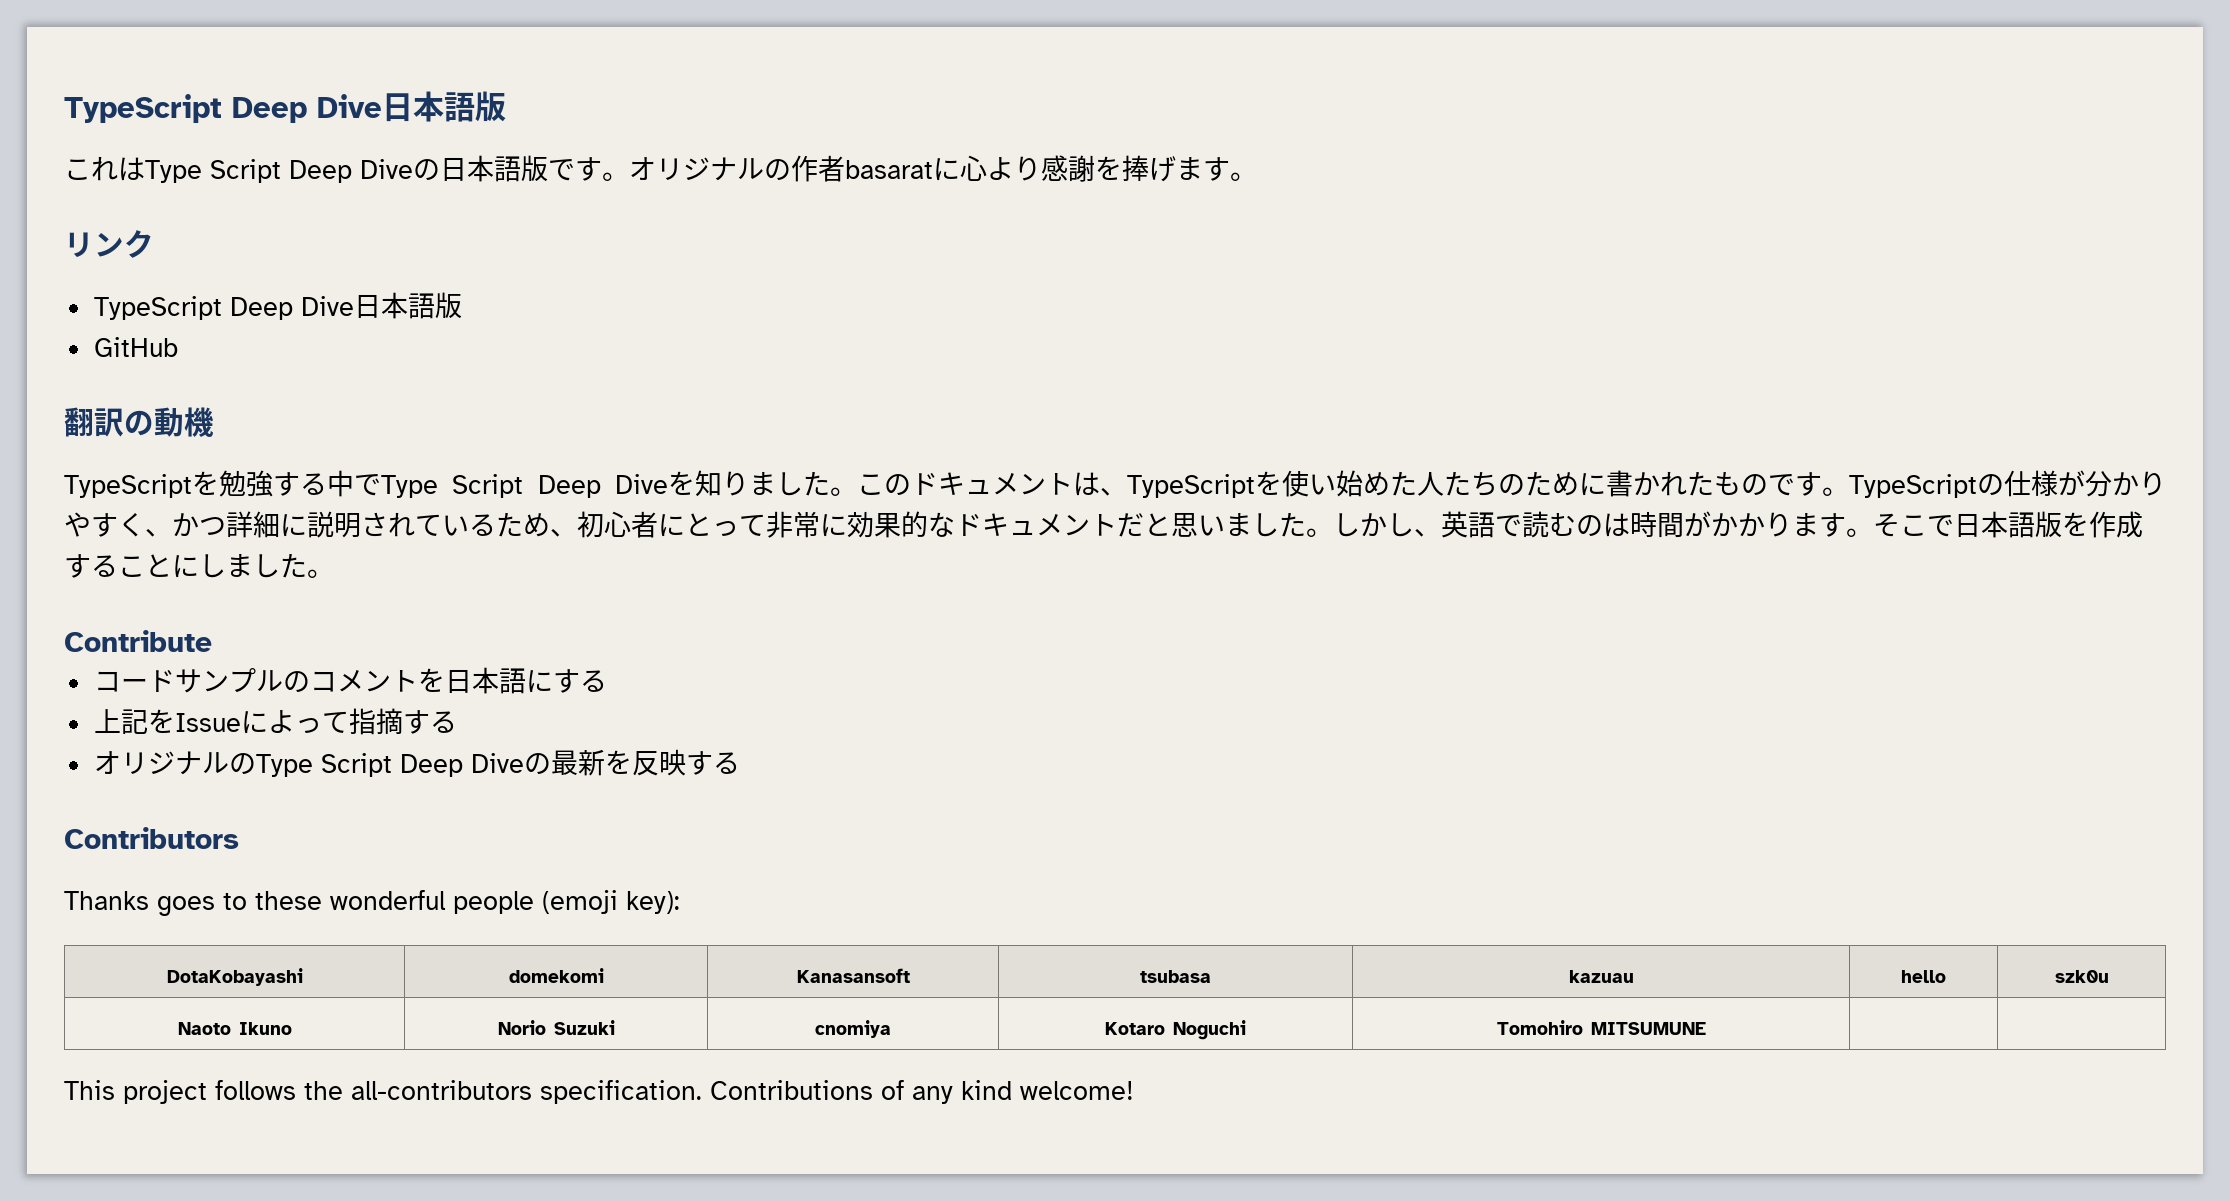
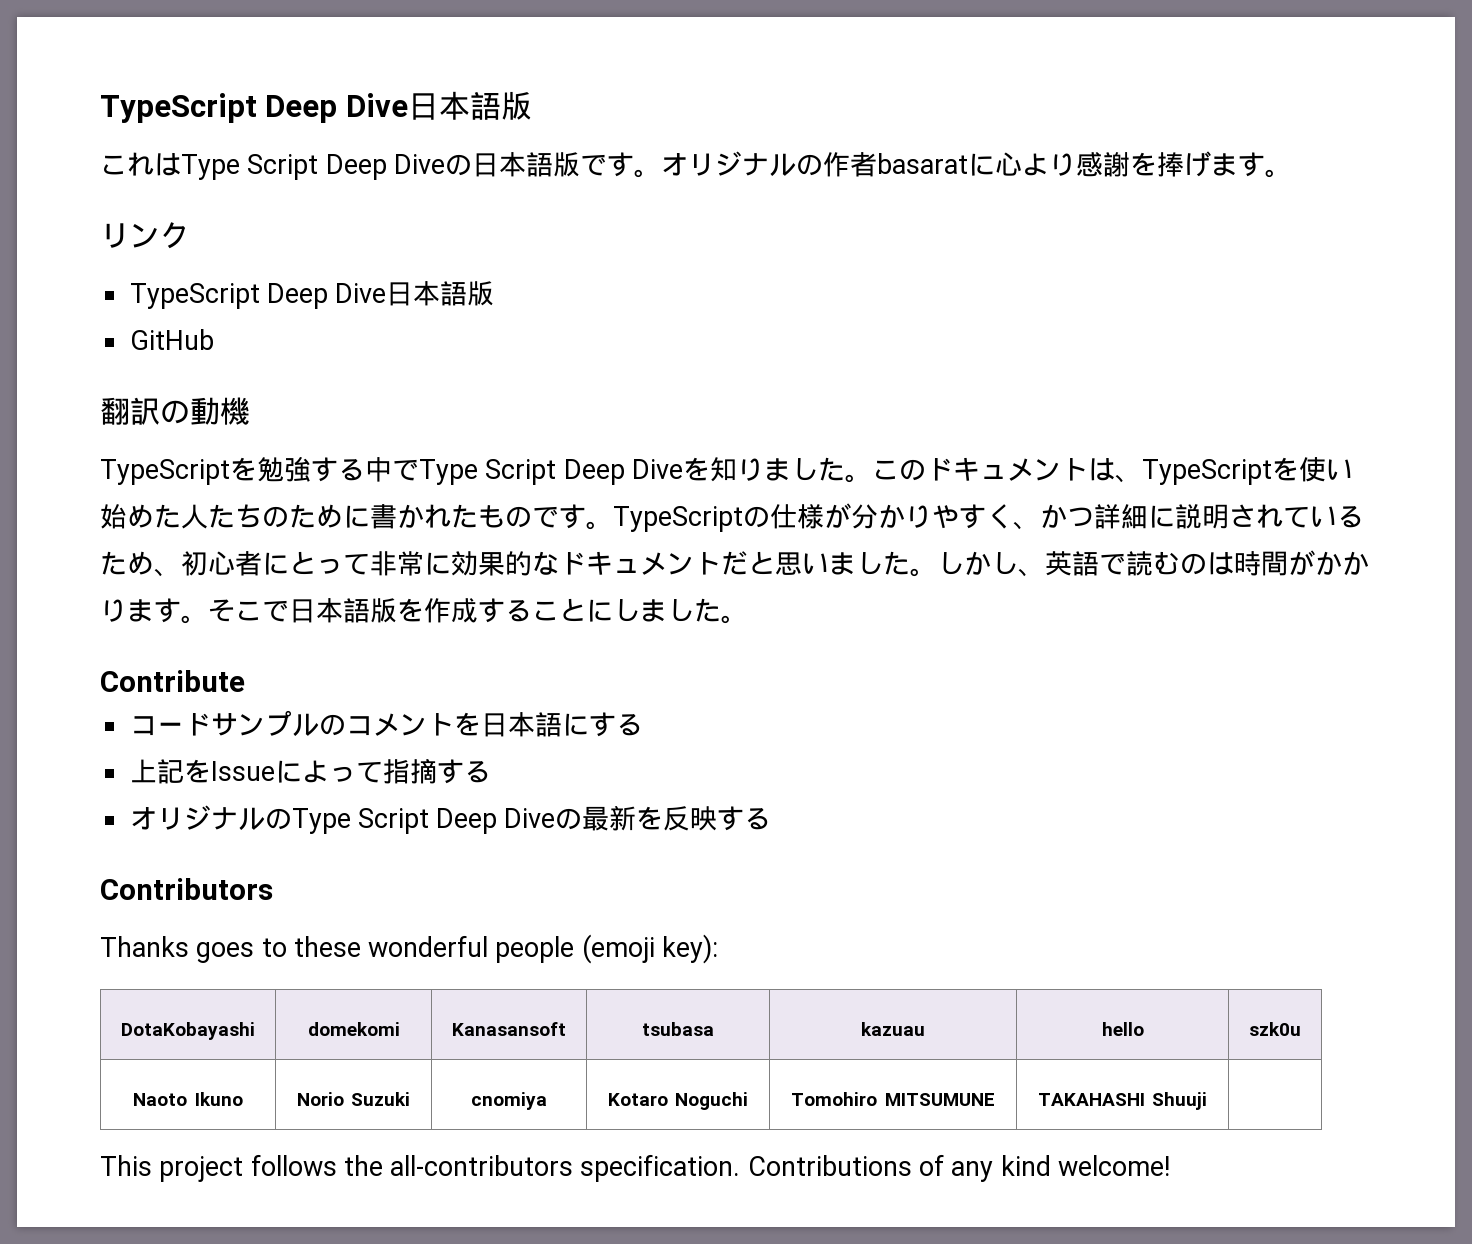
(1706, 1028) none -> [1037,1092,1208,1110] TAKAHASHI Shuuji

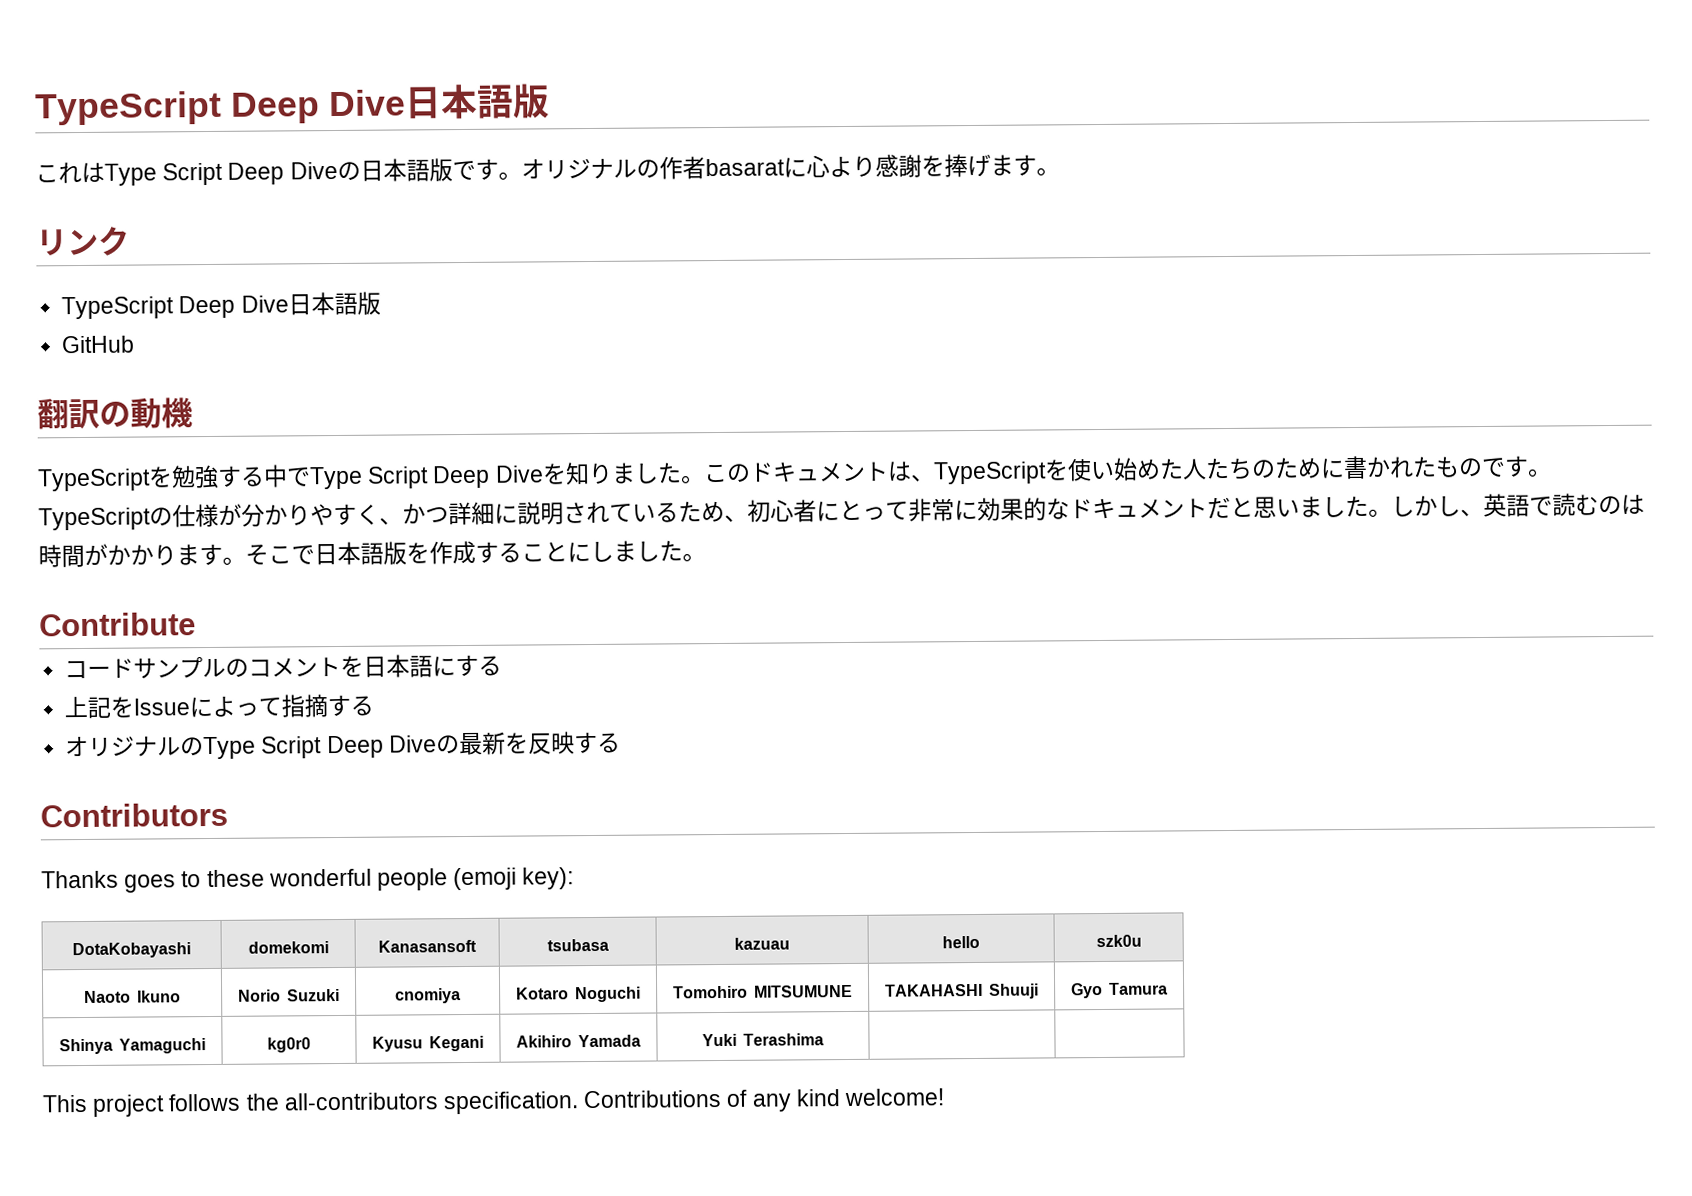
(1208, 1101) none -> [1071,982,1168,999] [59,1038,206,1055] [267,1037,311,1053] [372,1035,484,1052] [516,1034,641,1048] [702,1033,824,1047] | Gyo Tamura // Shinya Yamaguchi | kg0r0 | Kyusu Kegani | Akihiro Yamada | Yuki Terashima |

